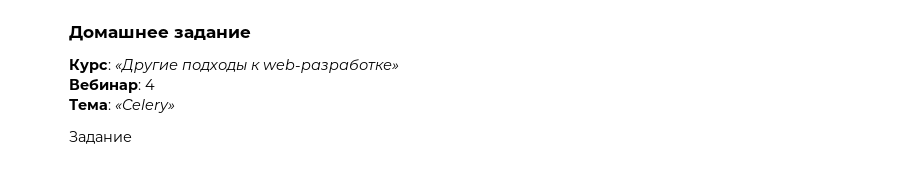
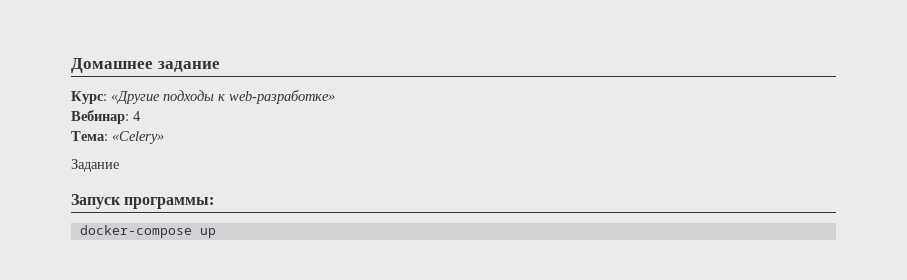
(132, 137) none -> [71,194,215,209] [79,225,216,238] // Запуск программы: // docker-compose up

